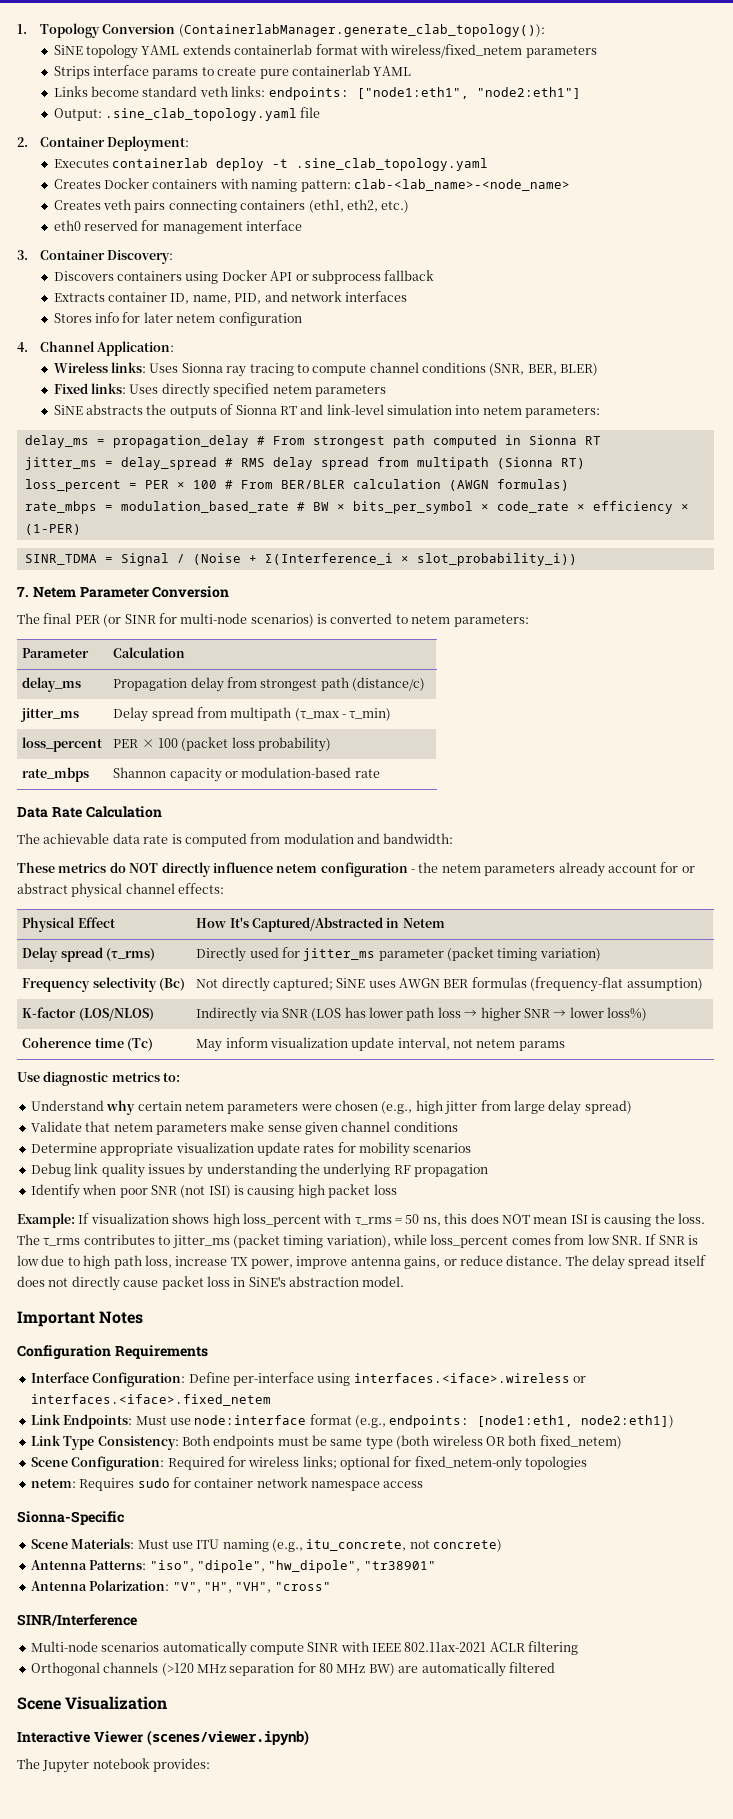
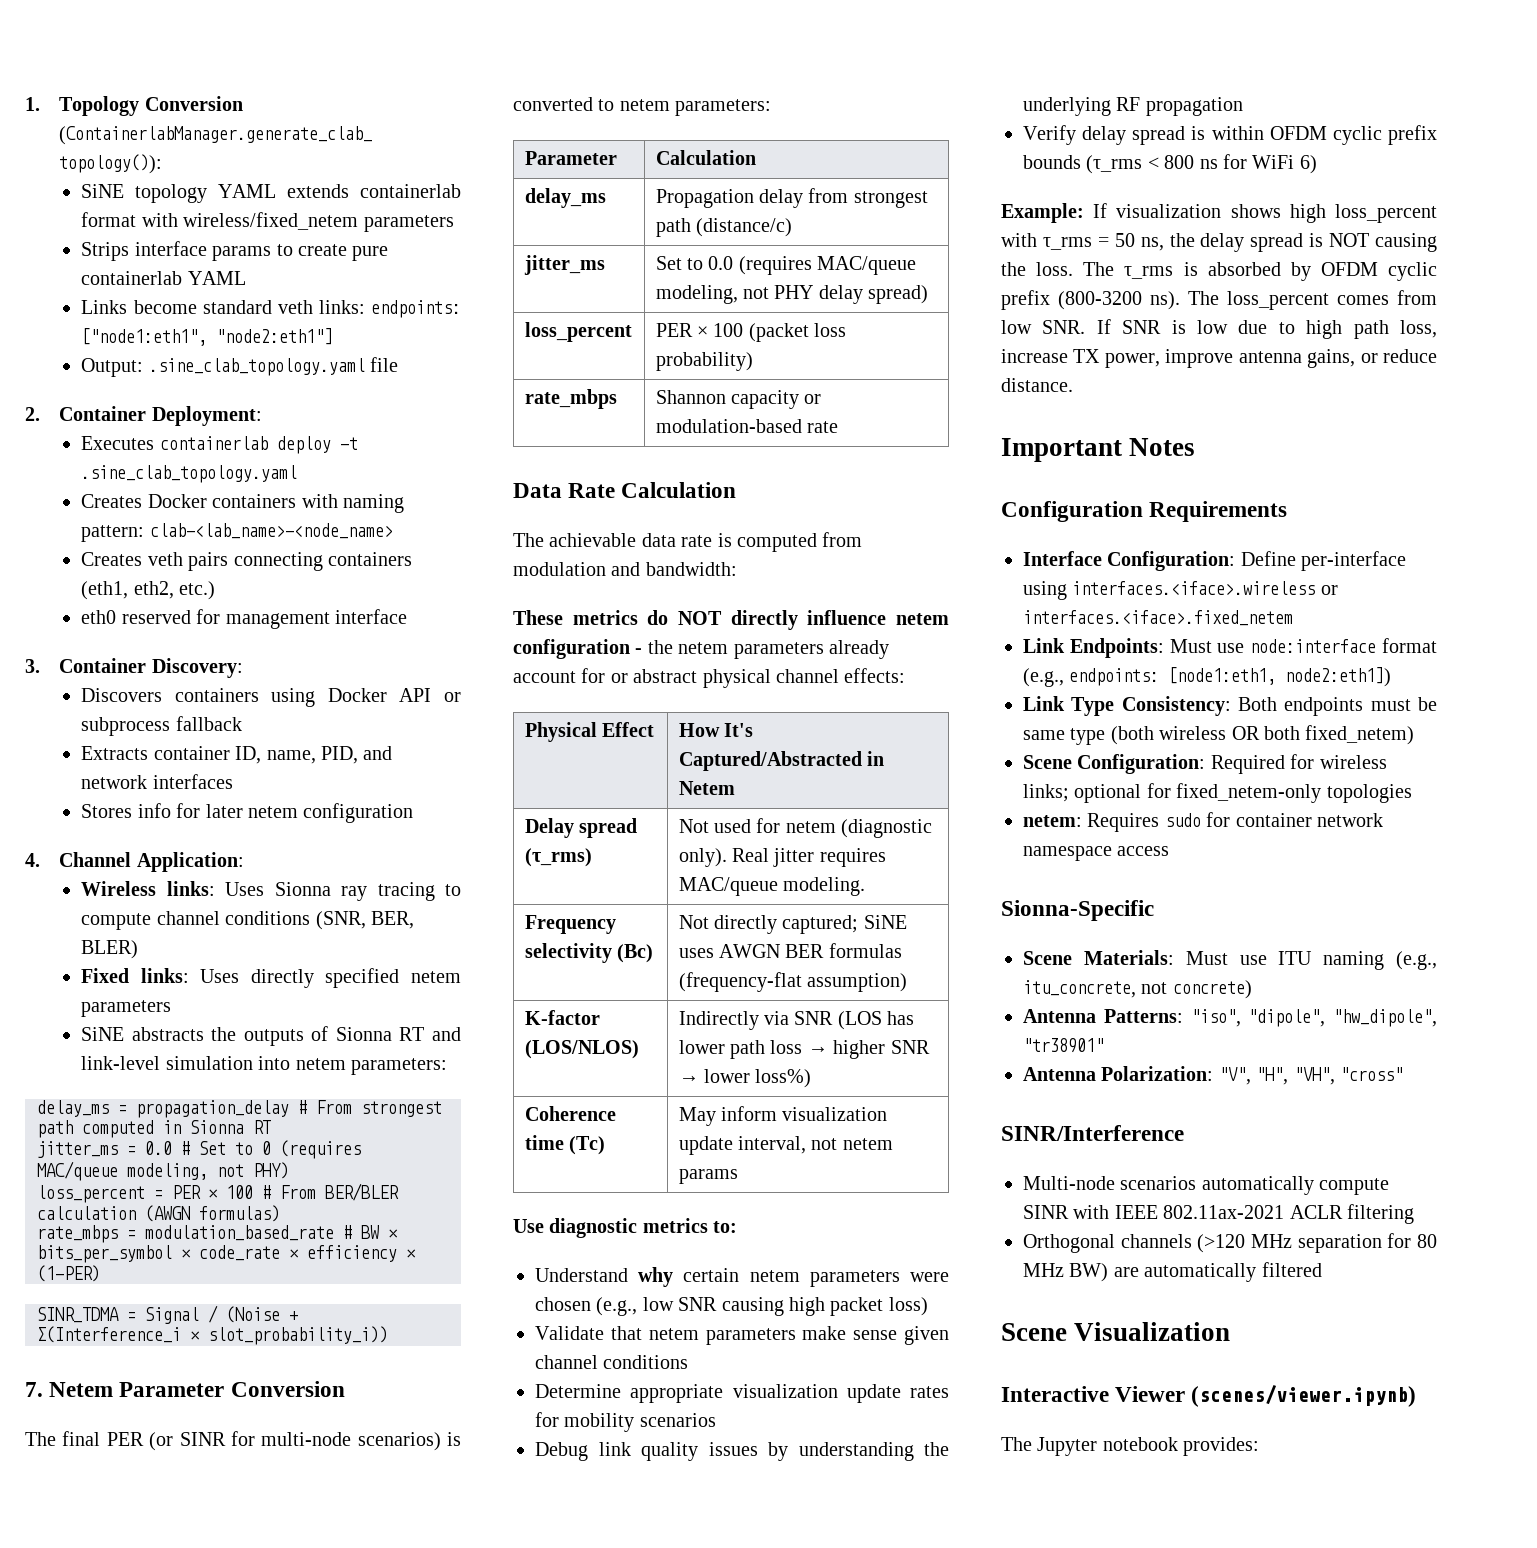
[120,457,585,470] delay_spread # RMS delay spread from multipath (Sionna RT) -> [145,1140,361,1159] [37,1161,289,1181] 0.0 # Set to 0 (requires MAC/queue modeling, not PHY)
[113,707,392,722] Delay spread from multipath (τ_max - τ_min) -> [655,256,917,275] [655,285,929,304] Set to 0.0 (requires MAC/queue modeling, not PHY delay spread)
[196,947,247,962] Directly -> [678,819,709,833] Not
[303,947,601,961] jitter_ms parameter (packet timing variation) -> [785,819,933,838] [678,848,886,867] [678,877,866,896] netem (diagnostic only). Real jitter requires MAC/queue modeling.
[415,1100,632,1115] high jitter from large delay spread) -> [642,1297,928,1316] low SNR causing high packet loss)
[30,1184,397,1199] Identify when poor SNR (not ISI) is causing high packet loss -> [1023,125,1437,145] [1023,154,1317,174] Verify delay spread is within OFDM cyclic prefix bounds (τ_rms < 800 ns for WiFi 6)
[444,1213,601,1224] this does NOT mean ISI is -> [1169,233,1370,252] the delay spread is NOT
[83,1234,427,1249] contributes to jitter_ms (packet timing variation), while -> [1183,262,1437,281] [1001,290,1219,310] is absorbed by OFDM cyclic prefix (800-3200 ns). The
[565,1255,706,1270] [17,1276,405,1291] The delay spread itself does not directly cause packet loss in SiNE's abstraction model. -> (1073, 385) none

